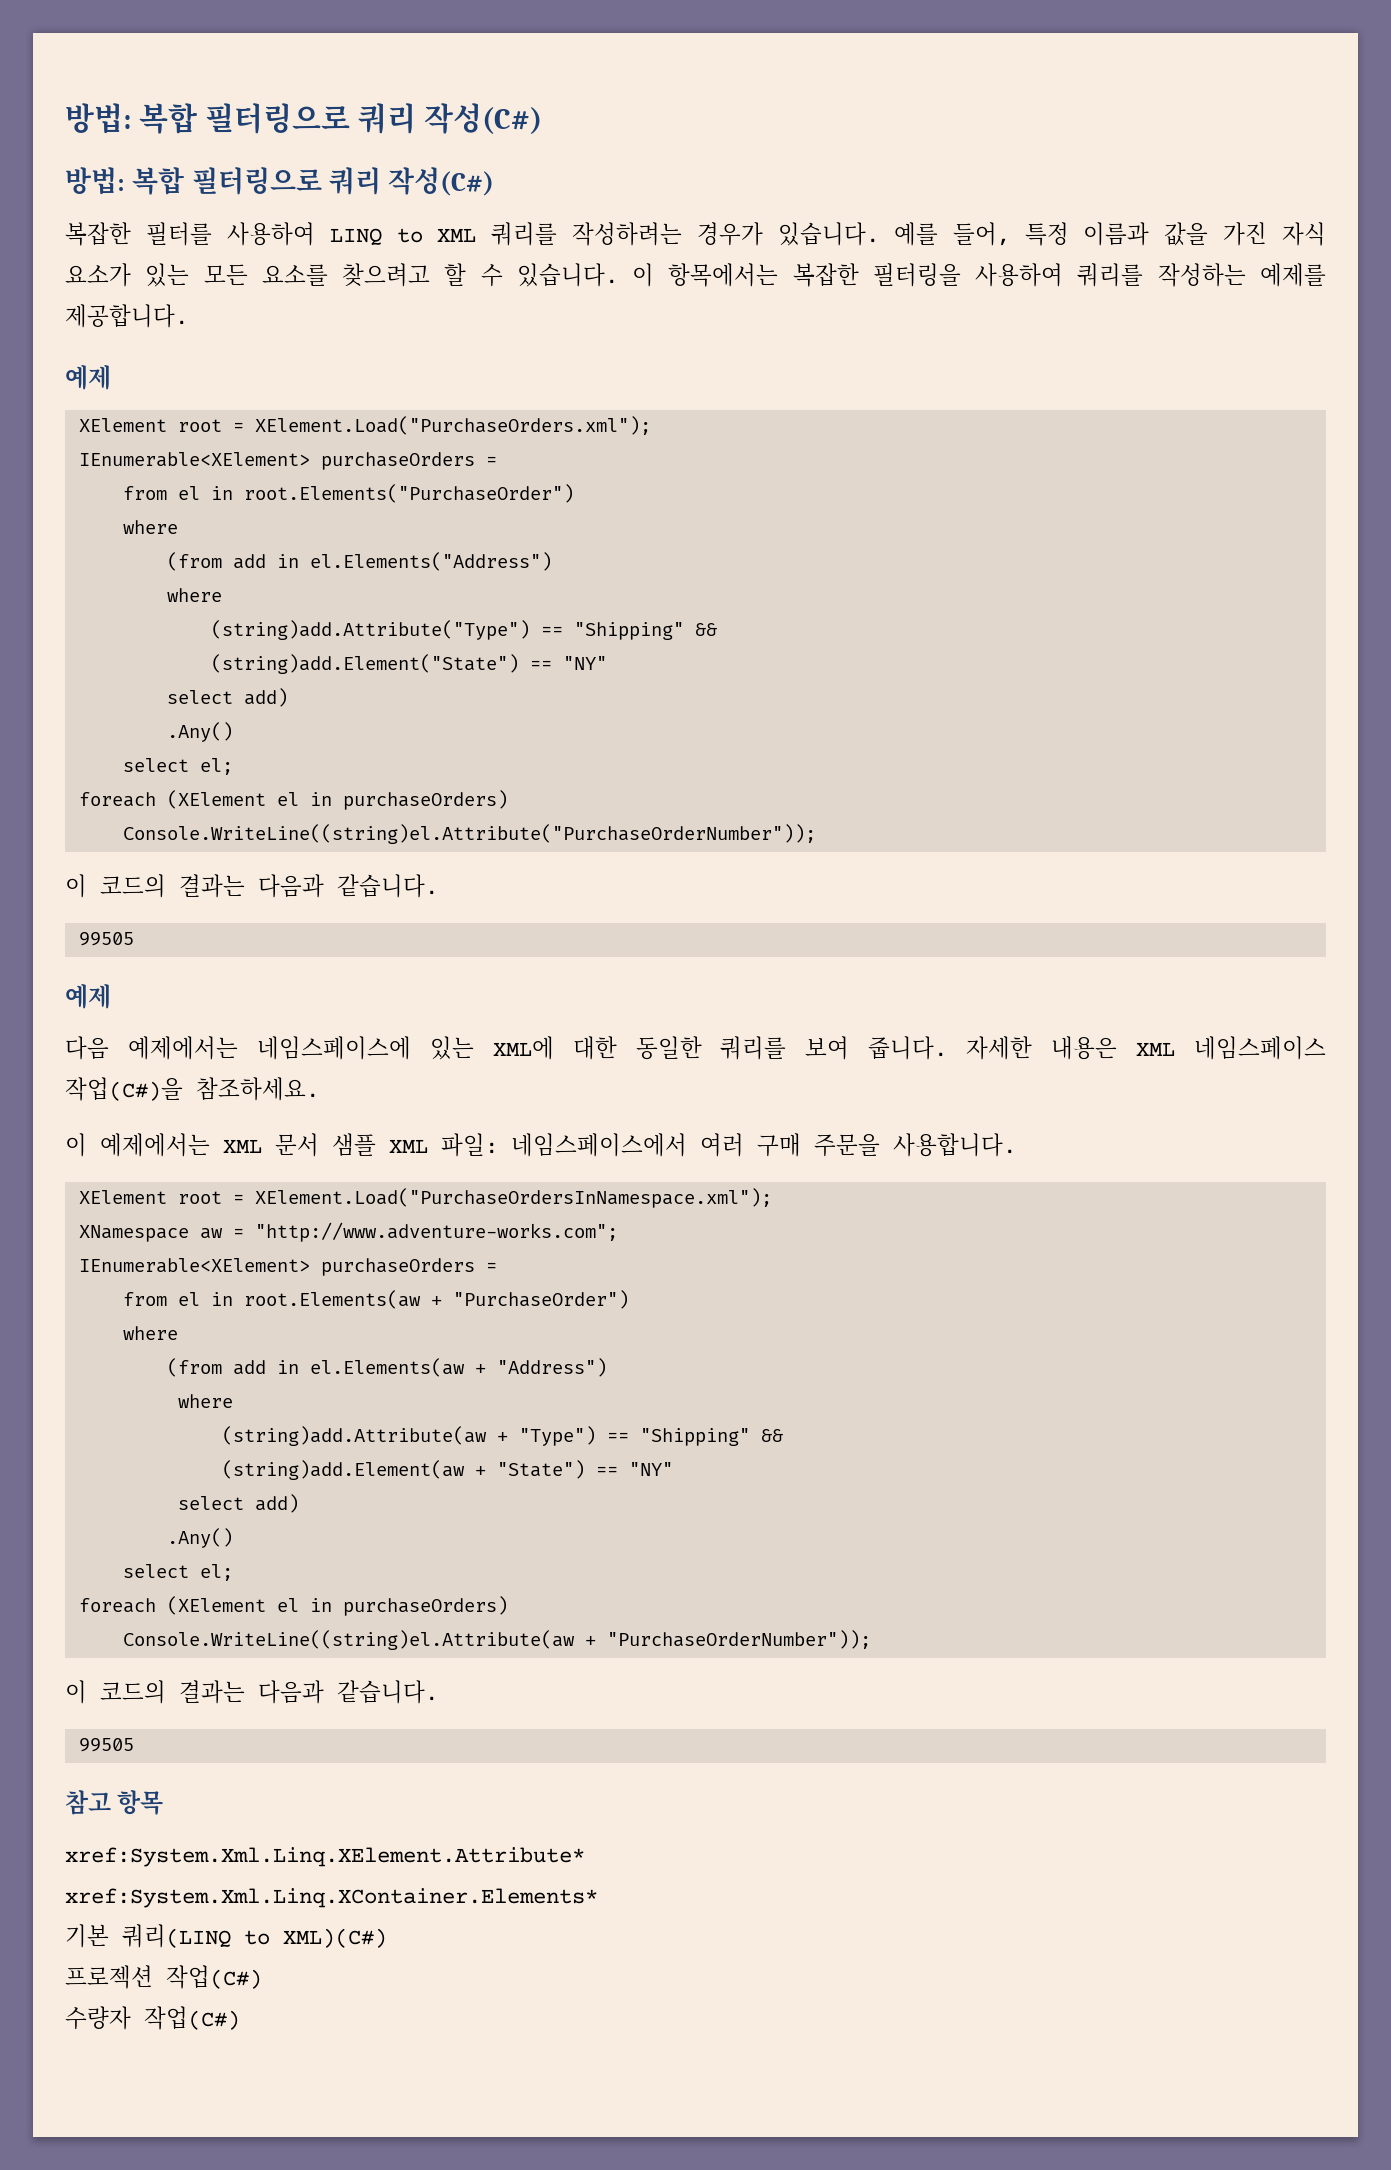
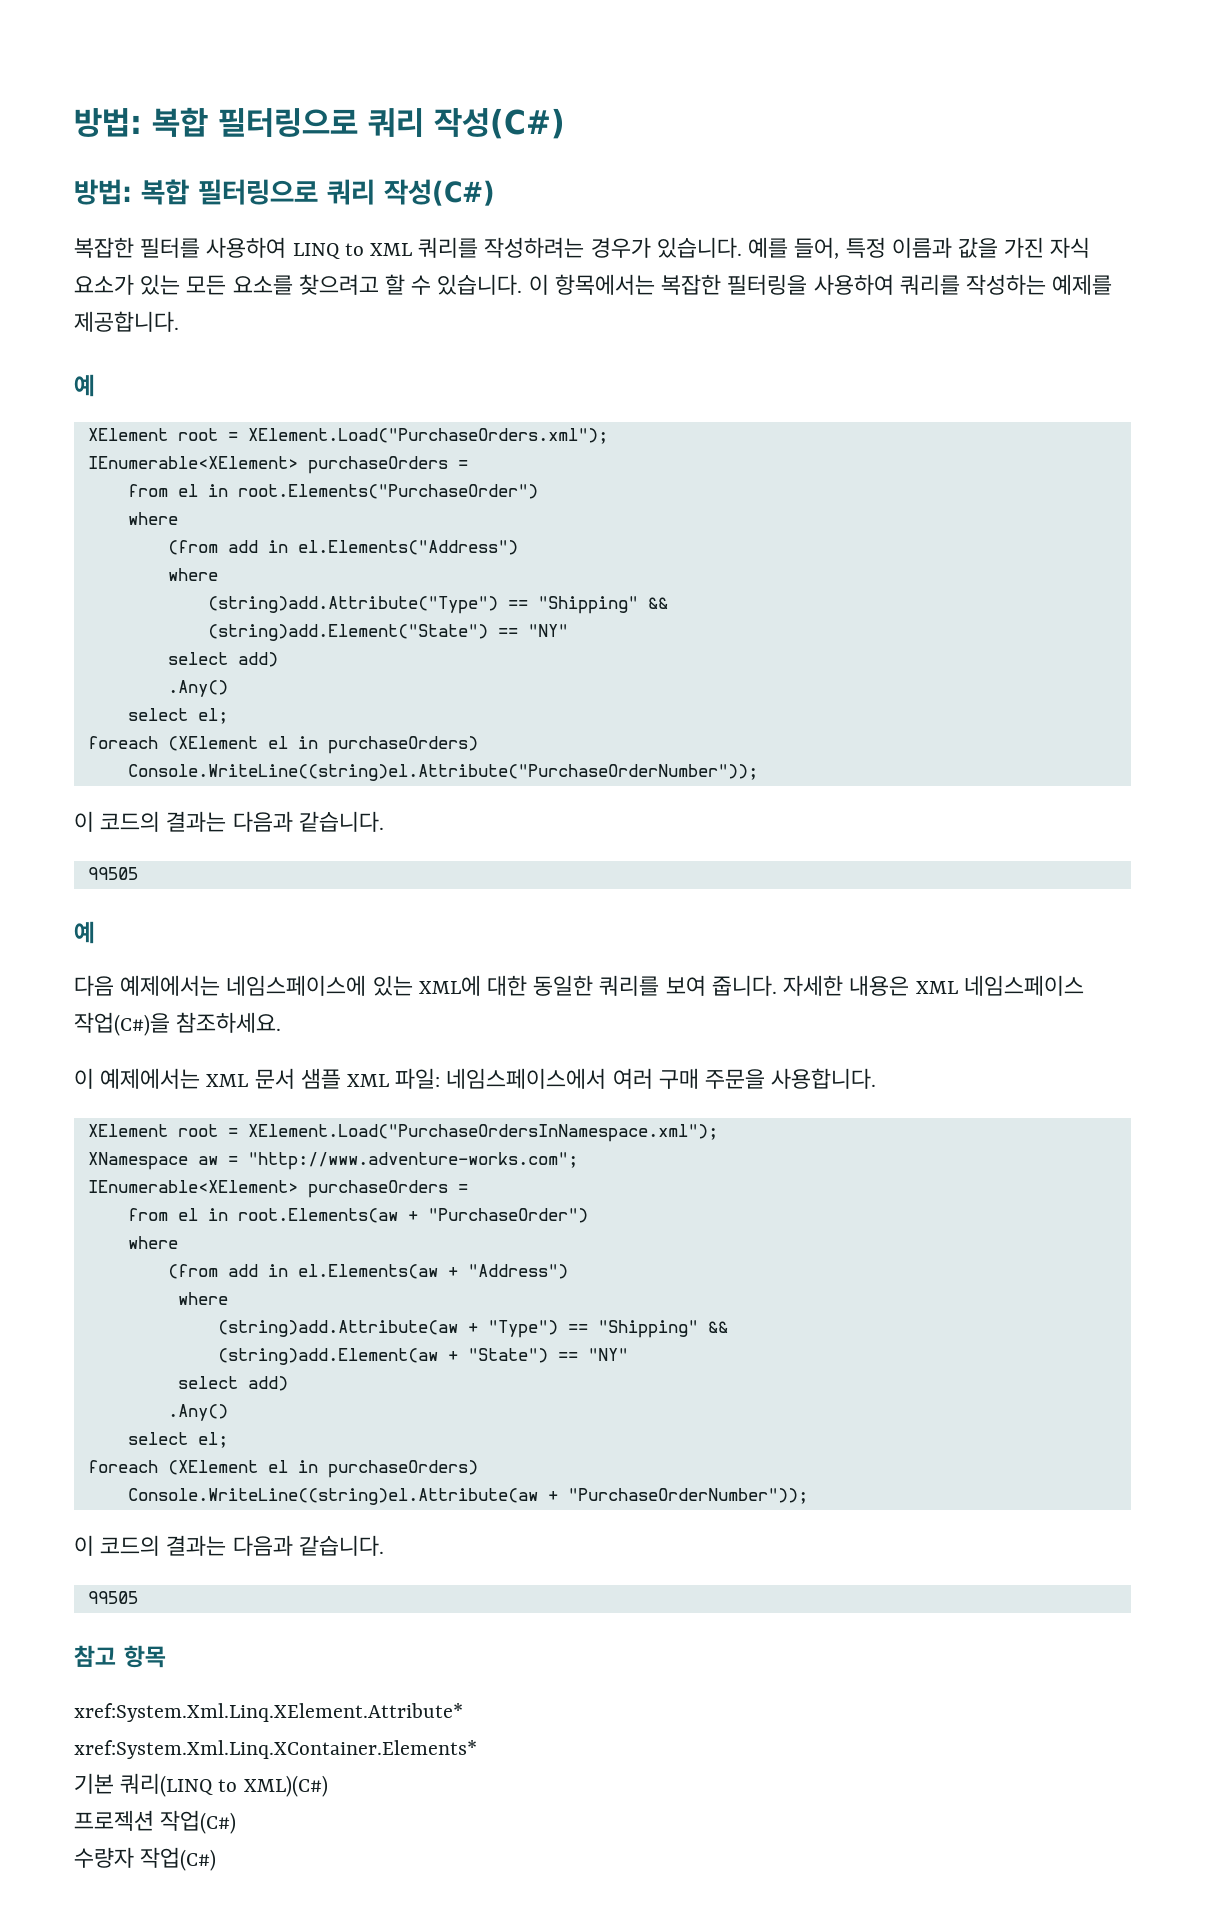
[65,365,111,390] 예제 -> [74,374,95,397] 예
[65,984,111,1009] 예제 -> [74,921,95,944] 예

